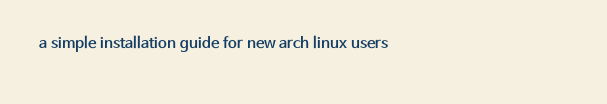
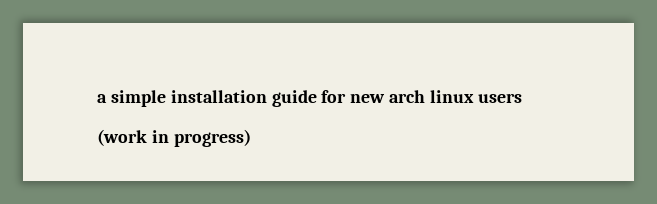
(389, 44) none -> [97,129,251,147] // (work in progress)

